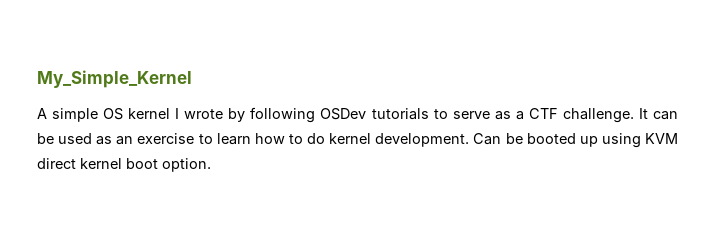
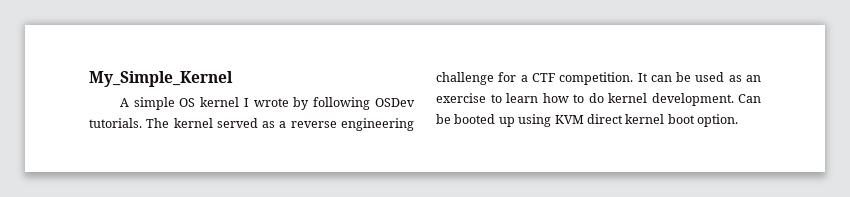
[371,108,634,123] tutorials to serve as a CTF challenge. -> [89,118,414,131] [436,72,634,85] tutorials. The kernel served as a reverse engineering challenge for a CTF competition.

